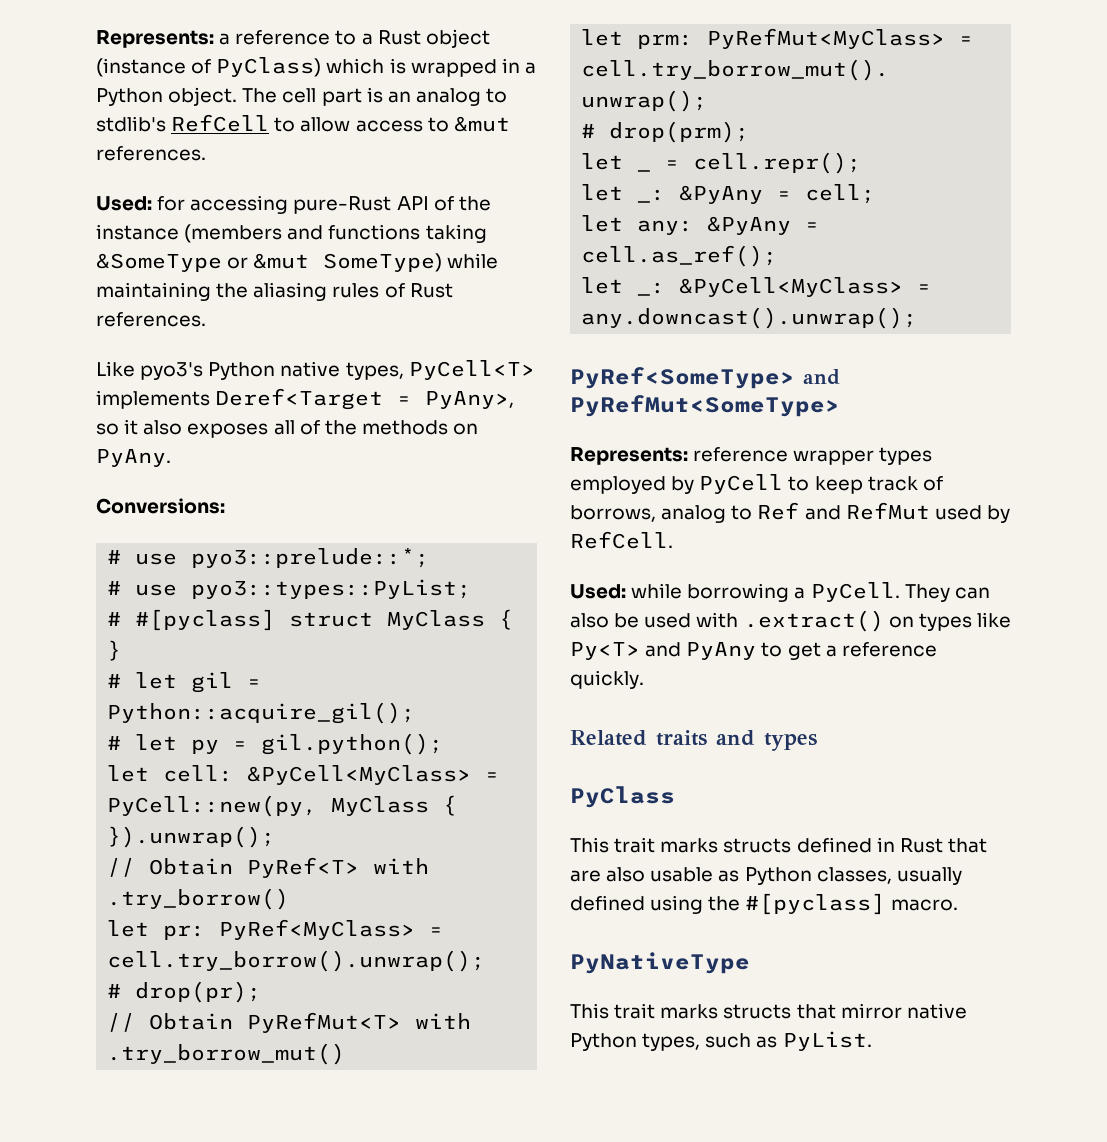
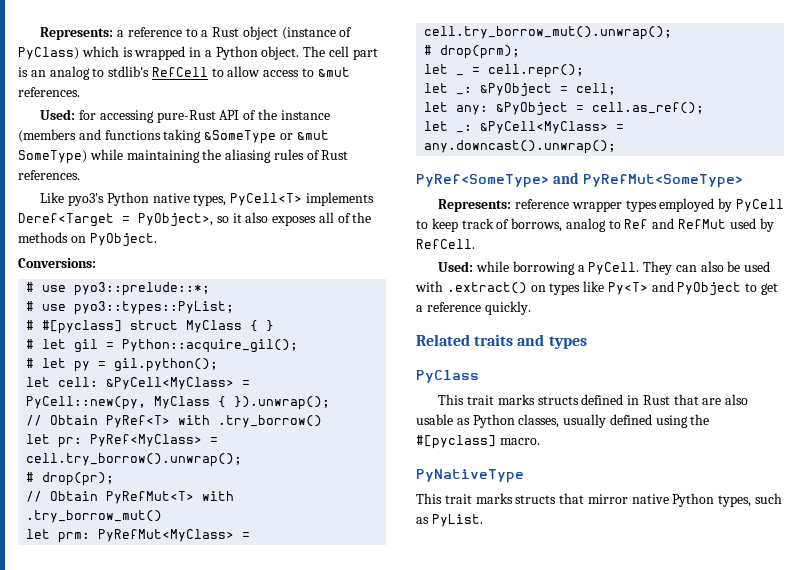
[425,391,515,409] PyAny>, -> [138,213,213,227] PyObject>,
[96,449,171,467] PyAny. -> [89,233,157,247] PyObject.
[679,185,764,204] &PyAny -> [480,83,553,97] &PyObject
[707,216,792,235] &PyAny -> [496,102,569,116] &PyObject
[686,642,757,660] PyAny -> [677,282,742,296] PyObject

